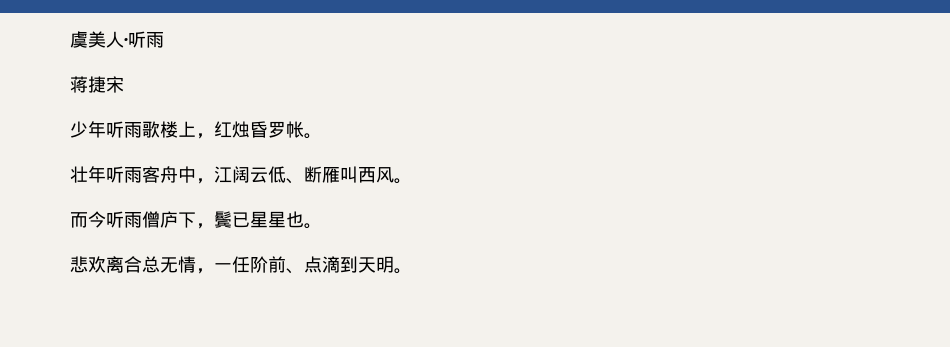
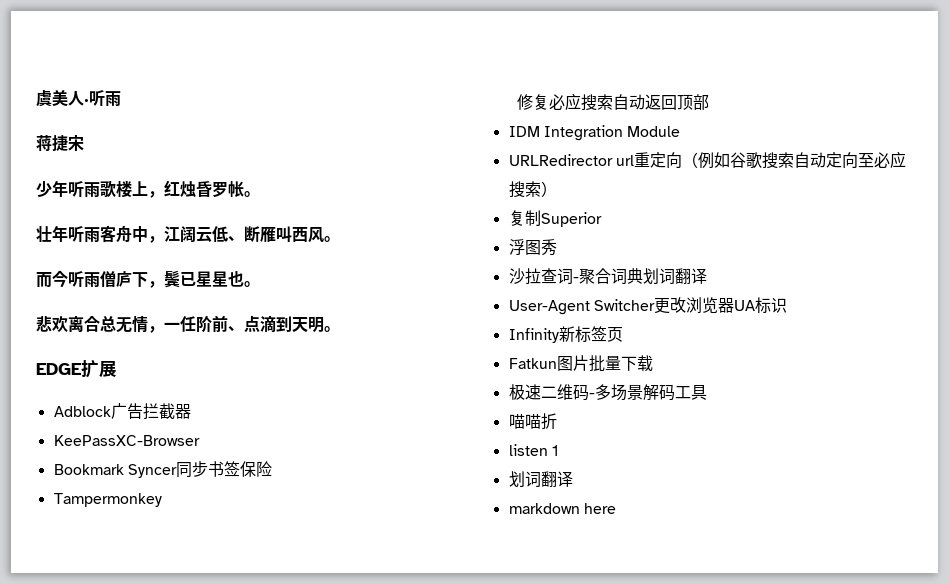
(412, 271) none -> [36,360,117,378] [53,403,191,419] [53,435,200,446] [53,461,272,478] [53,493,162,507] [517,93,710,111] [508,125,681,141] [508,151,906,169] [508,181,557,198] [508,210,602,227] [508,239,557,256] [508,268,707,285] [508,297,787,315] [508,326,623,343] [508,355,653,372] [508,384,707,401] [508,413,557,430] [508,444,558,456] [508,471,573,487] [508,503,616,514] // EDGE扩展 // Adblock广告拦截器 // KeePassXC-Browser // Bookmark Syncer同步书签保险 // Tampermonkey // 修复必应搜索自动返回顶部 // IDM Integration Module // URLRedirector url重定向（例如谷歌搜索自动定向至必应搜索） // 复制Superior // 浮图秀 // 沙拉查词-聚合词典划词翻译 // User-Agent Switcher更改浏览器UA标识 // Infinity新标签页 // Fatkun图片批量下载 // 极速二维码-多场景解码工具 // 喵喵折 // listen 1 // 划词翻译 // markdown here

